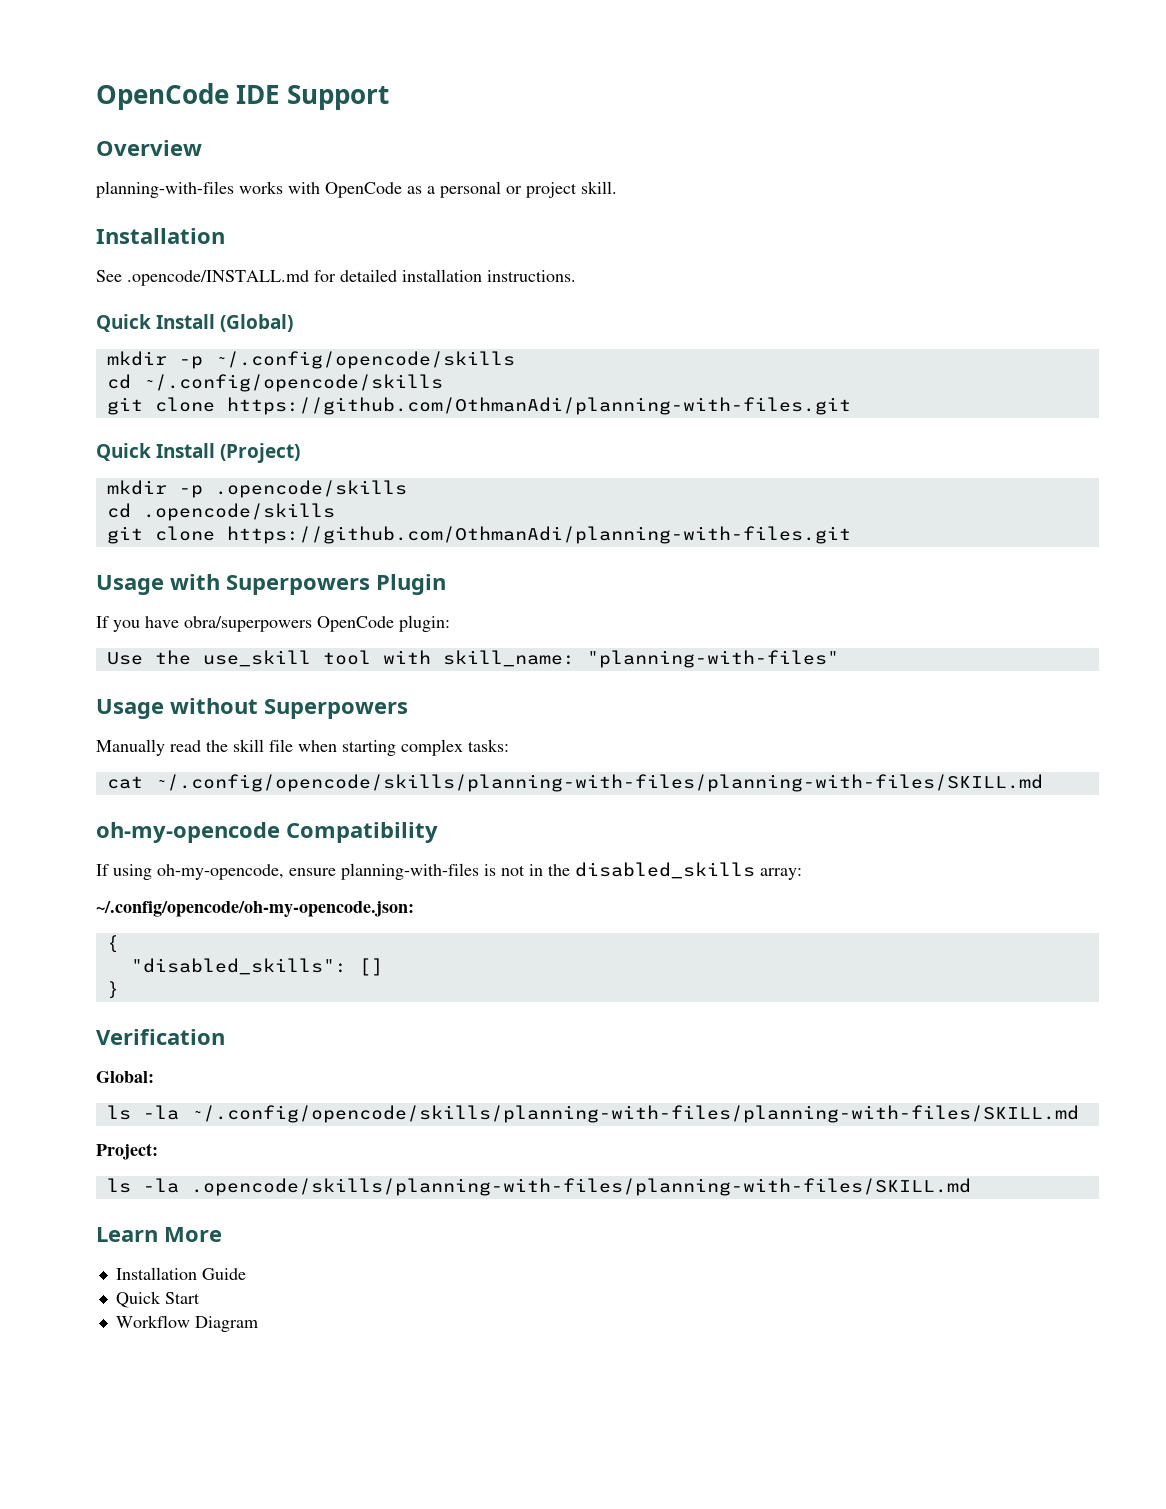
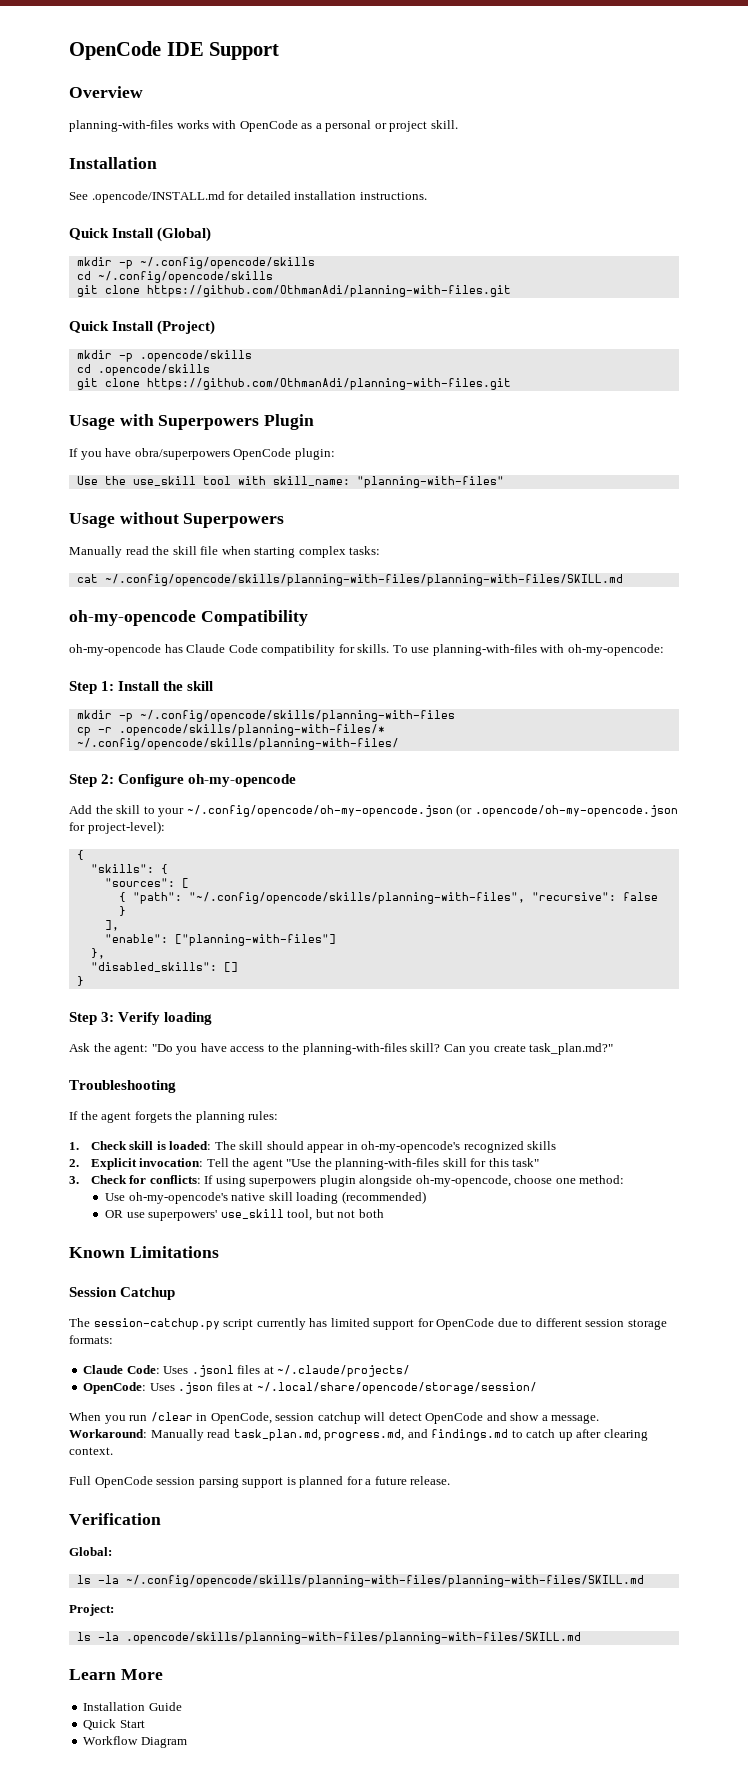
[96,862,802,880] [96,901,414,917] [106,935,119,953] [130,958,383,976] [106,981,119,999] If using oh-my-opencode, ensure planning-with-files is not in the disabled_skills array: // ~/.config/opencode/oh-my-opencode.json: // { // "disabled_skills": [] // } -> [69,644,664,656] [69,681,214,694] [76,710,455,722] [76,724,385,736] [76,738,399,750] [69,774,297,787] [69,804,678,817] [69,821,165,834] [76,850,84,860] [90,864,168,874] [104,878,189,888] [118,892,658,904] [118,906,126,916] [104,920,119,931] [104,934,336,946] [90,948,105,959] [90,962,238,972] [76,976,84,986] [69,1012,213,1025] [69,1043,614,1055] [69,1080,176,1093] [69,1111,279,1123] [69,1141,557,1153] [69,1158,540,1170] [69,1175,625,1187] [105,1191,426,1204] [105,1209,384,1221] [69,1246,219,1258] [69,1287,176,1300] [69,1318,667,1330] [69,1335,113,1344] [83,1365,411,1377] [83,1382,537,1394] [69,1412,600,1424] [69,1429,648,1441] [69,1447,113,1455] [69,1476,451,1488] oh-my-opencode has Claude Code compatibility for skills. To use planning-with-files with oh-my-opencode: // Step 1: Install the skill // mkdir -p ~/.config/opencode/skills/planning-with-files // cp -r .opencode/skills/planning-with-files/* ~/.config/opencode/skills/planning-with-files/ // Step 2: Configure oh-my-opencode // Add the skill to your ~/.config/opencode/oh-my-opencode.json (or .opencode/oh-my-opencode.json for project-level): // { // "skills": { // "sources": [ // { "path": "~/.config/opencode/skills/planning-with-files", "recursive": false } // ], // "enable": ["planning-with-files"] // }, // "disabled_skills": [] // } // Step 3: Verify loading // Ask the agent: "Do you have access to the planning-with-files skill? Can you create task_plan.md?" // Troubleshooting // If the agent forgets the planning rules: // 1. Check skill is loaded: The skill should appear in oh-my-opencode's recognized skills // 2. Explicit invocation: Tell the agent "Use the planning-with-files skill for this task" // 3. Check for conflicts: If using superpowers plugin alongside oh-my-opencode, choose one method: // Use oh-my-opencode's native skill loading (recommended) // OR use superpowers' use_skill tool, but not both // Known Limitations // Session Catchup // The session-catchup.py script currently has limited support for OpenCode due to different session storage formats: // Claude Code: Uses .jsonl files at ~/.claude/projects/ // OpenCode: Uses .json files at ~/.local/share/opencode/storage/session/ // When you run /clear in OpenCode, session catchup will detect OpenCode and show a message. Workaround: Manually read task_plan.md, progress.md, and findings.md to catch up after clearing context. // Full OpenCode session parsing support is planned for a future release.

